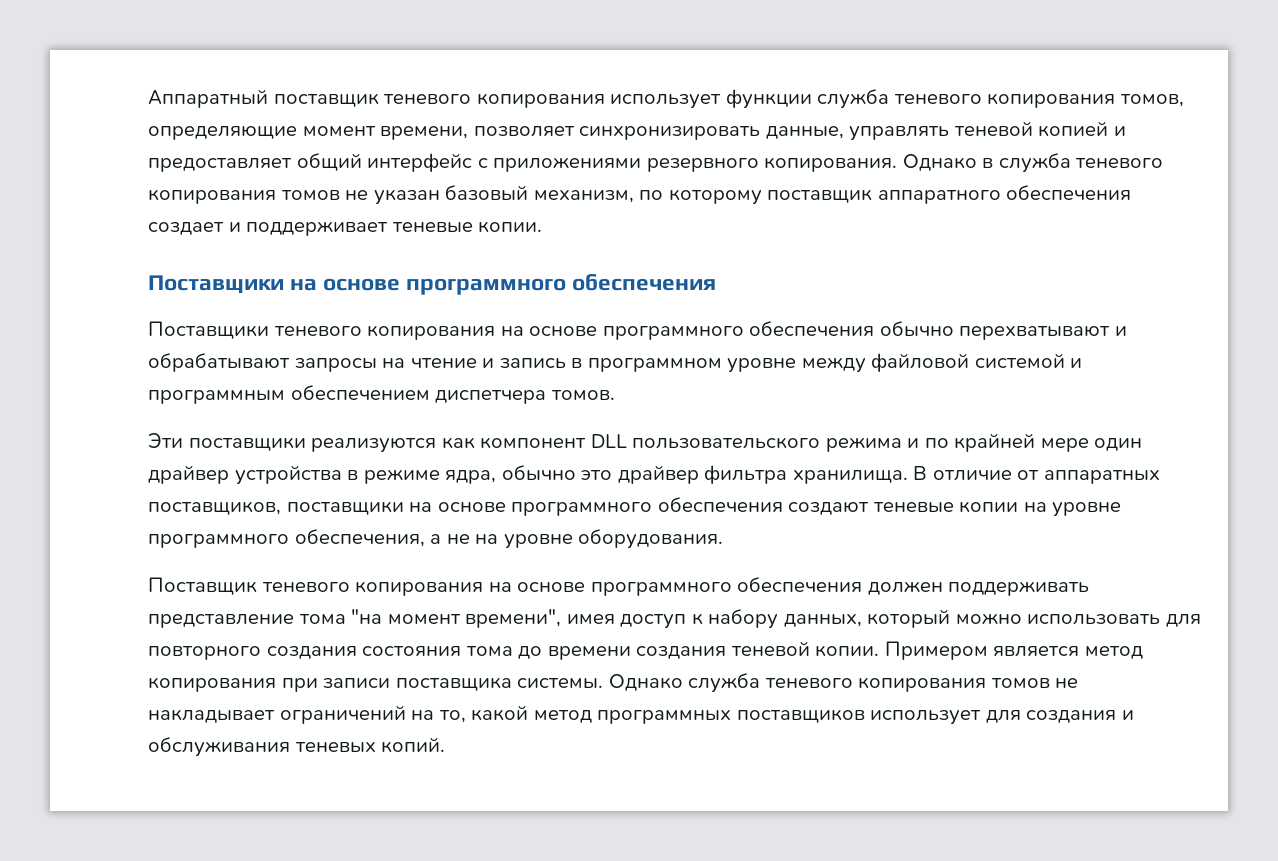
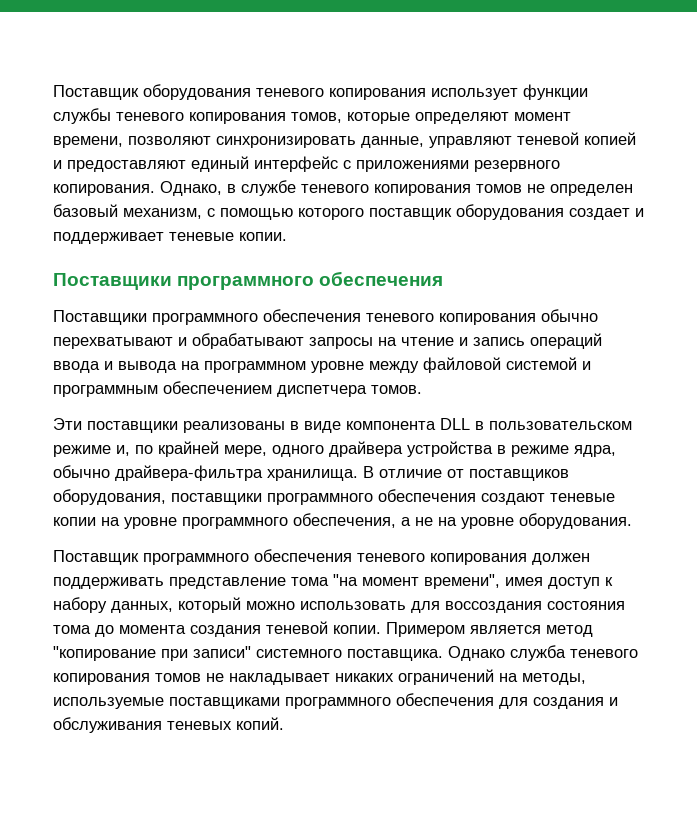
[148,89,379,108] Аппаратный поставщик -> [53,84,251,100] Поставщик оборудования
[817,89,890,109] служба -> [53,108,111,124] службы
[148,126,297,140] определяющие -> [347,112,509,124] которые определяют
[473,126,575,137] позволяет -> [128,136,211,145] позволяют
[849,126,950,141] управлять -> [429,136,512,148] управляют
[148,153,362,172] предоставляет общий -> [67,156,249,172] предоставляют единый
[902,153,1164,173] [148,189,440,205] Однако в служба теневого копирования томов не указан -> [160,180,633,196] Однако, в службе теневого копирования томов не определен
[639,185,1132,205] по которому поставщик аппаратного обеспечения -> [207,204,564,220] с помощью которого поставщик оборудования
[290,278,401,291] на основе -> (172, 281) none
[273,321,875,340] теневого копирования на основе программного обеспечения -> [152,309,536,325] программного обеспечения теневого копирования
[571,358,583,368] в -> [530,333,602,349] [53,361,200,373] операций ввода и вывода на
[311,433,1143,453] [148,465,229,484] реализуются как компонент DLL пользовательского режима и по крайней мере один драйвер -> [183,418,632,433] [53,441,403,457] реализованы в виде компонента DLL в пользовательском режиме и, по крайней мере, одного драйвера
[581,465,788,484] это драйвер фильтра -> [115,465,263,481] драйвера-фильтра
[1043,470,1160,484] [148,501,506,515] аппаратных поставщиков, поставщики на основе -> [469,469,569,481] [53,489,262,505] поставщиков оборудования, поставщики
[261,577,863,596] теневого копирования на основе программного обеспечения -> [143,549,527,565] программного обеспечения теневого копирования
[148,646,357,660] повторного создания -> [445,601,542,613] воссоздания
[547,646,631,660] времени -> [119,625,186,634] момента
[148,677,604,692] копирования при записи поставщика системы. -> [53,646,443,661] "копирование при записи" системного поставщика.
(275, 716) none -> [335,673,394,682] никаких
[438,705,982,725] то, какой метод программных поставщиков использует -> [522,673,586,685] [53,693,494,709] методы, используемые поставщиками программного обеспечения

